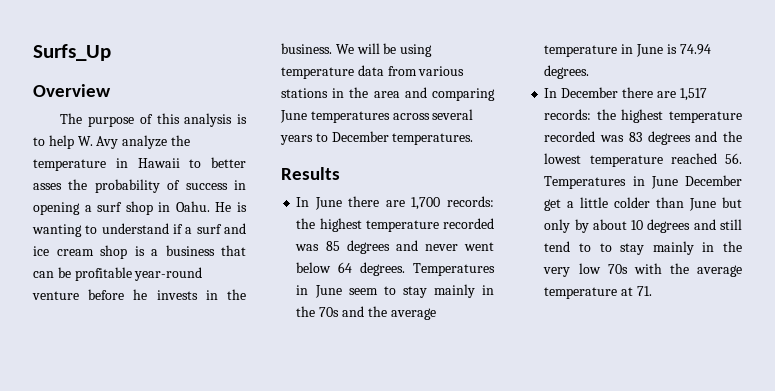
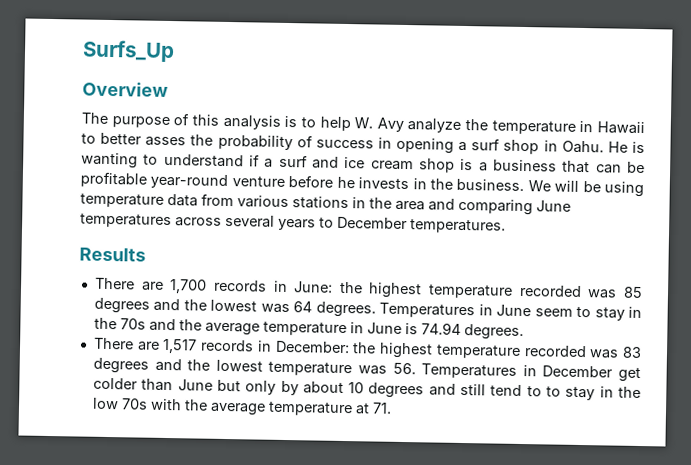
[296,196,494,210] In June there are 1,700 records: -> [94,277,334,294] There are 1,700 records in June:
[424,242,494,251] [296,262,332,273] never went below -> [183,299,290,314] the lowest was
[433,284,475,298] mainly -> (625, 314) none
[544,87,707,101] [544,109,592,120] In December there are 1,517 records: -> [92,337,350,354] There are 1,517 records in December:
[670,153,717,164] reached -> [357,365,387,375] was
[650,176,678,189] June -> (537, 371) none
[567,197,609,208] a little -> (641, 375) none
[652,241,742,255] [543,267,571,277] mainly in the very -> [599,386,641,399] in the

